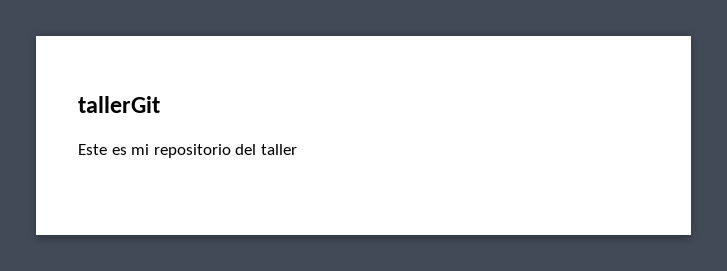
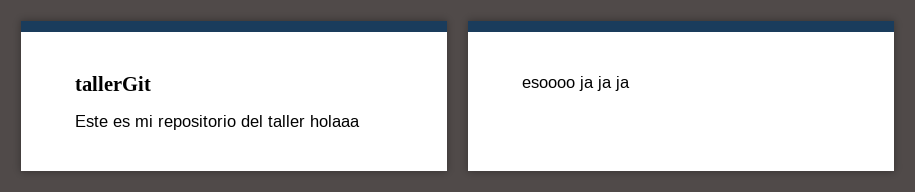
(297, 149) none -> [310,115,360,127] [522,76,630,91] holaaa esoooo ja ja ja

